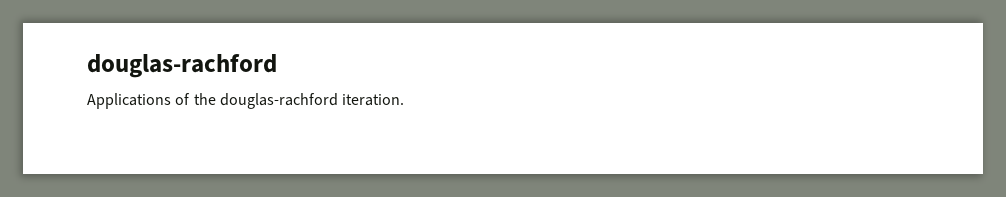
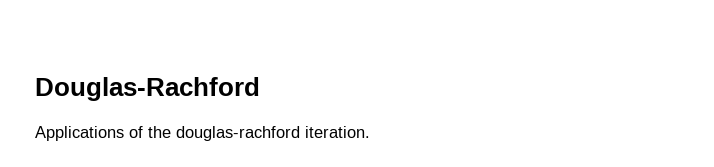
[87,54,277,78] douglas-rachford -> [35,77,260,101] Douglas-Rachford

